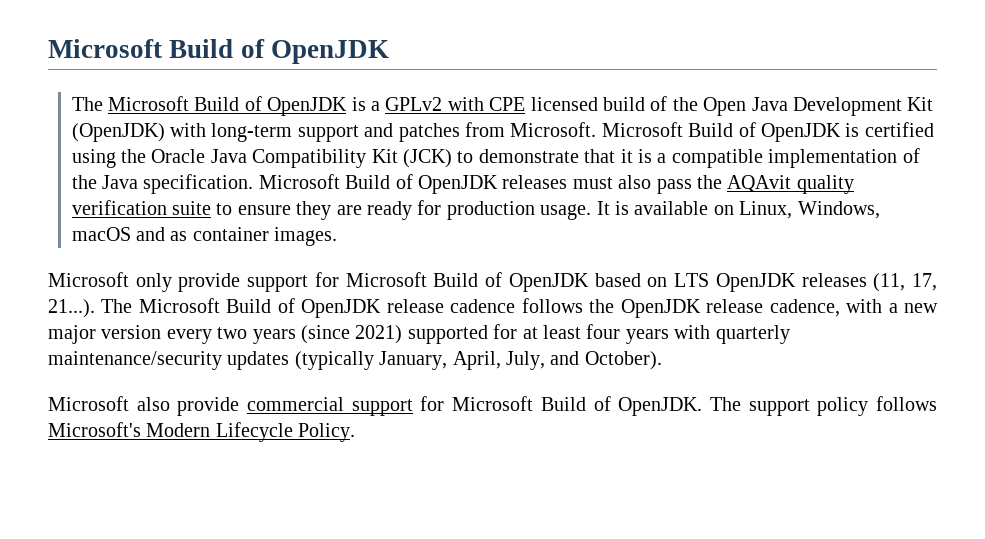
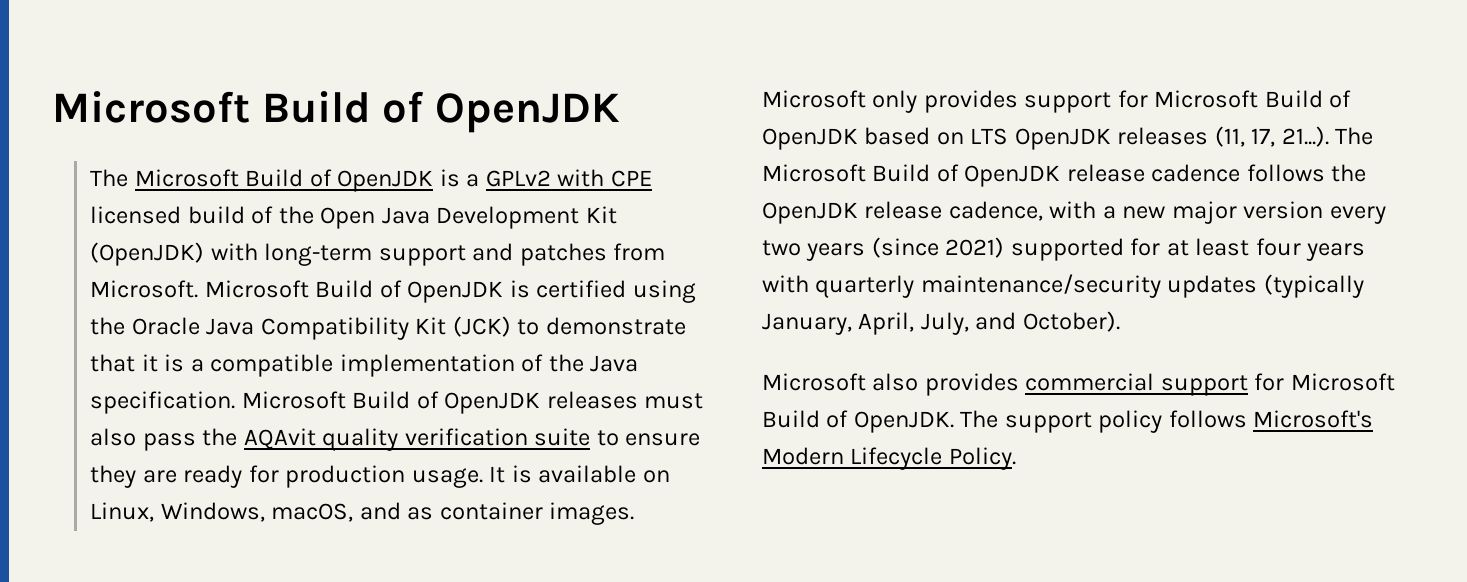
[71,227,131,241] macOS -> [271,503,354,522] macOS,
[178,273,241,292] provide -> [923,90,1018,113] provides
[177,397,240,416] provide -> [924,373,1019,396] provides

